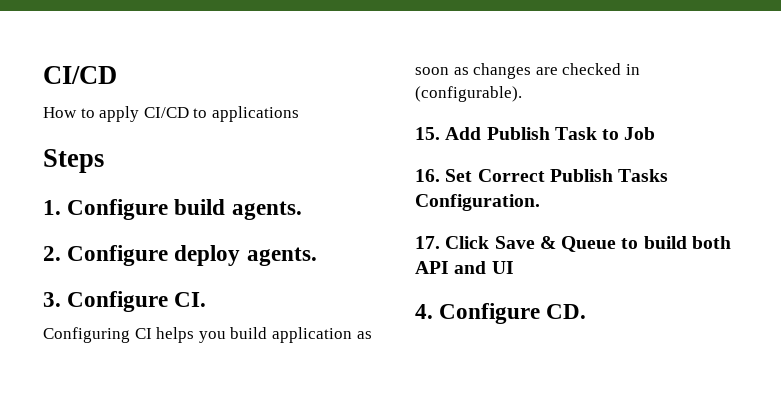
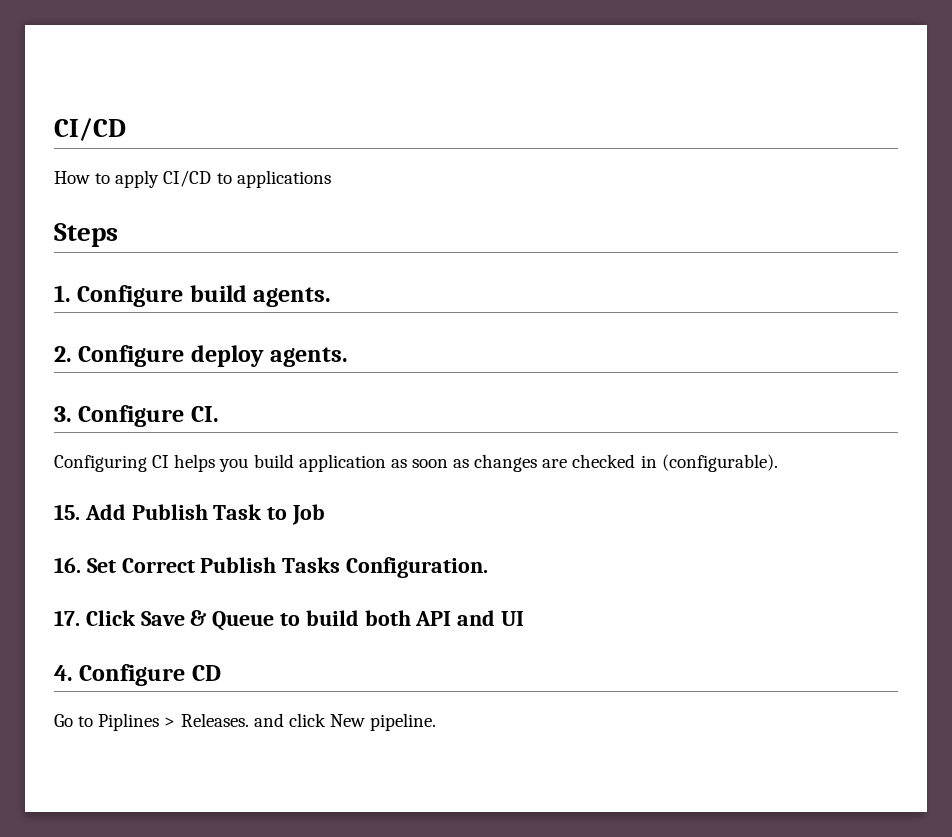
[546,304,587,319] CD. -> [191,665,221,681] [54,713,437,731] CD // Go to Piplines > Releases. and click New pipeline.

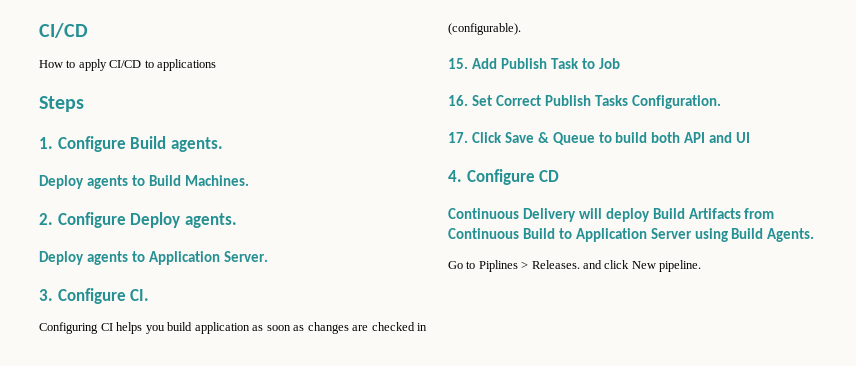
[189,285,332,307] build agents. -> [130,136,223,152] [39,175,249,189] Build agents. // Deploy agents to Build Machines.
[190,345,349,367] deploy agents. -> [130,212,237,228] [39,251,268,265] Deploy agents. // Deploy agents to Application Server.
(221, 673) none -> [448,208,775,222] [448,228,815,242] // Continuous Delivery will deploy Build Artifacts from Continuous Build to Application Server using Build Agents.

